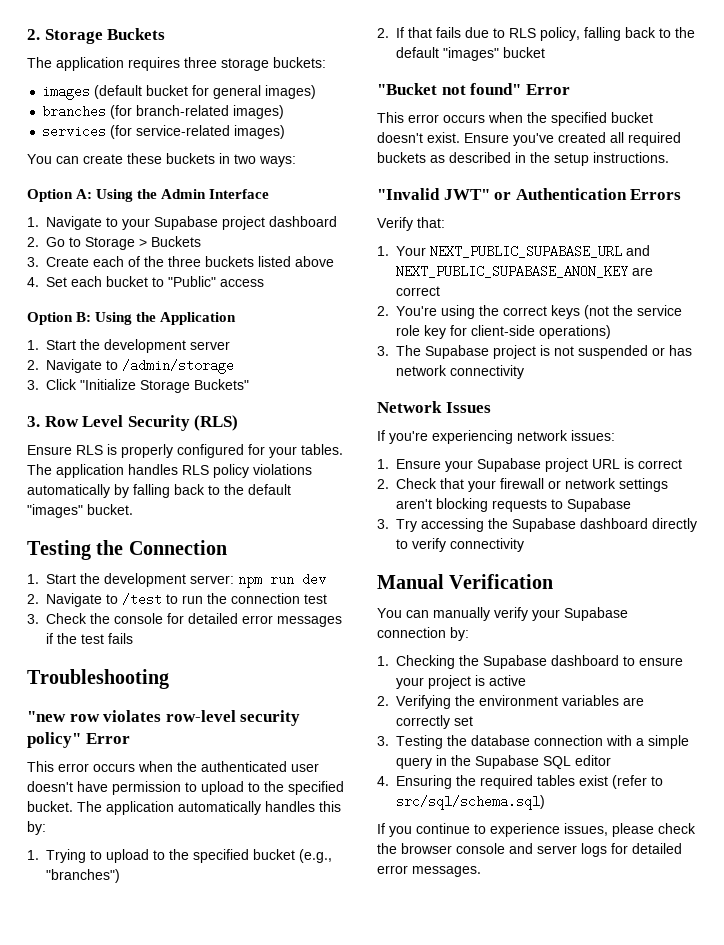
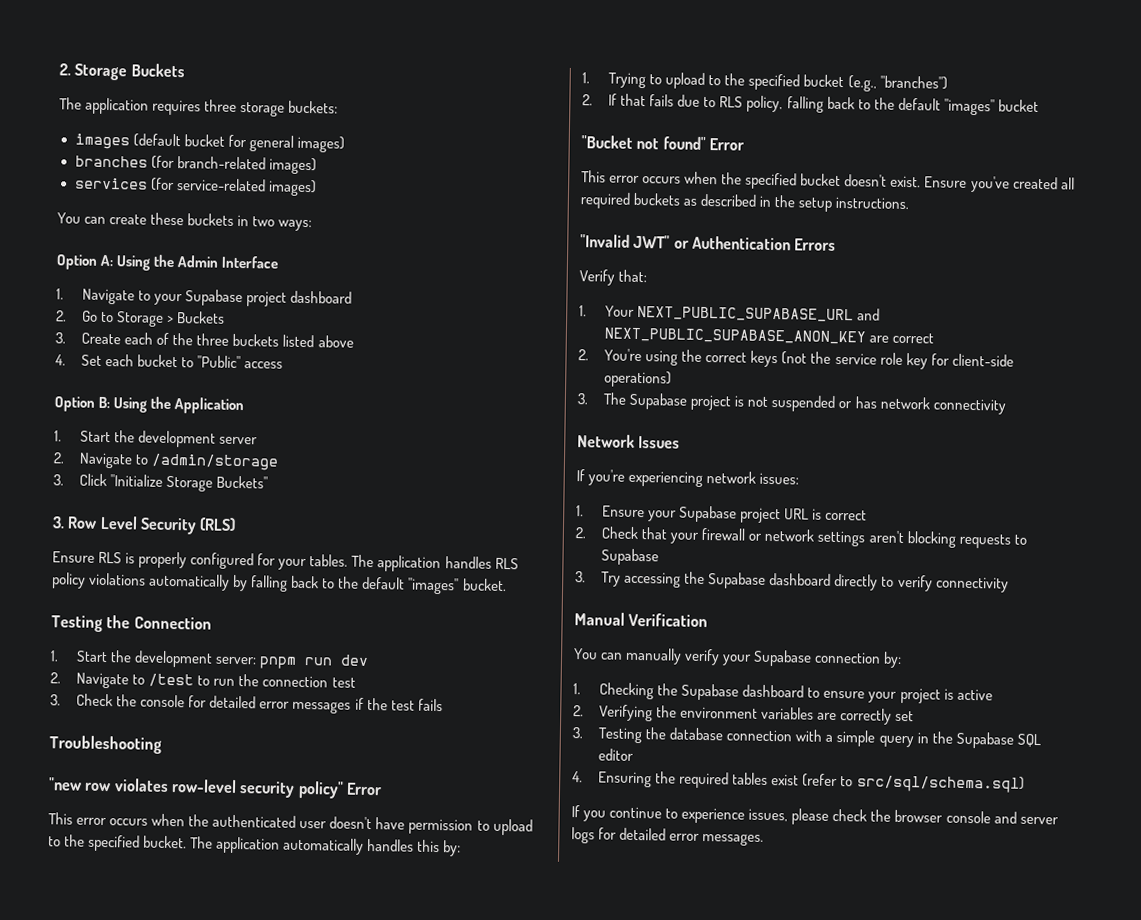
[238,577,262,588] npm -> [259,656,298,669] pnpm

